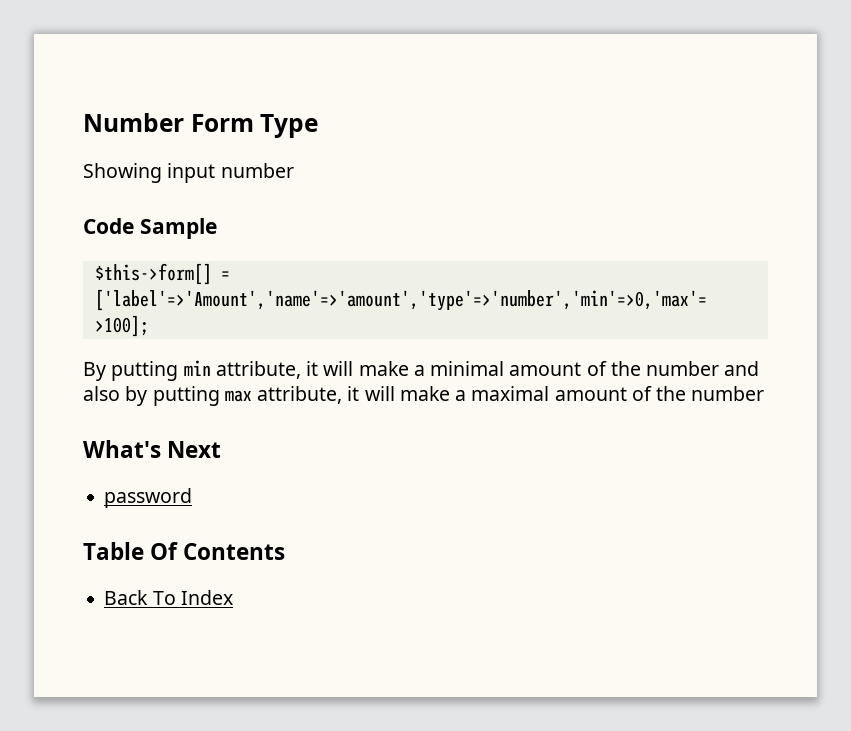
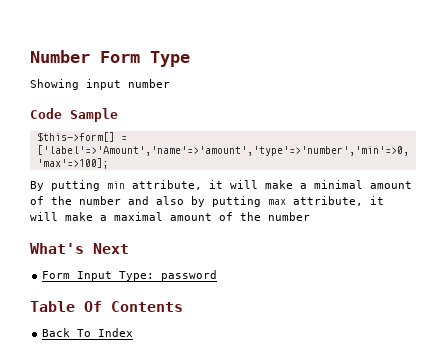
(222, 449) none -> [42,271,155,281] Form Input Type:

